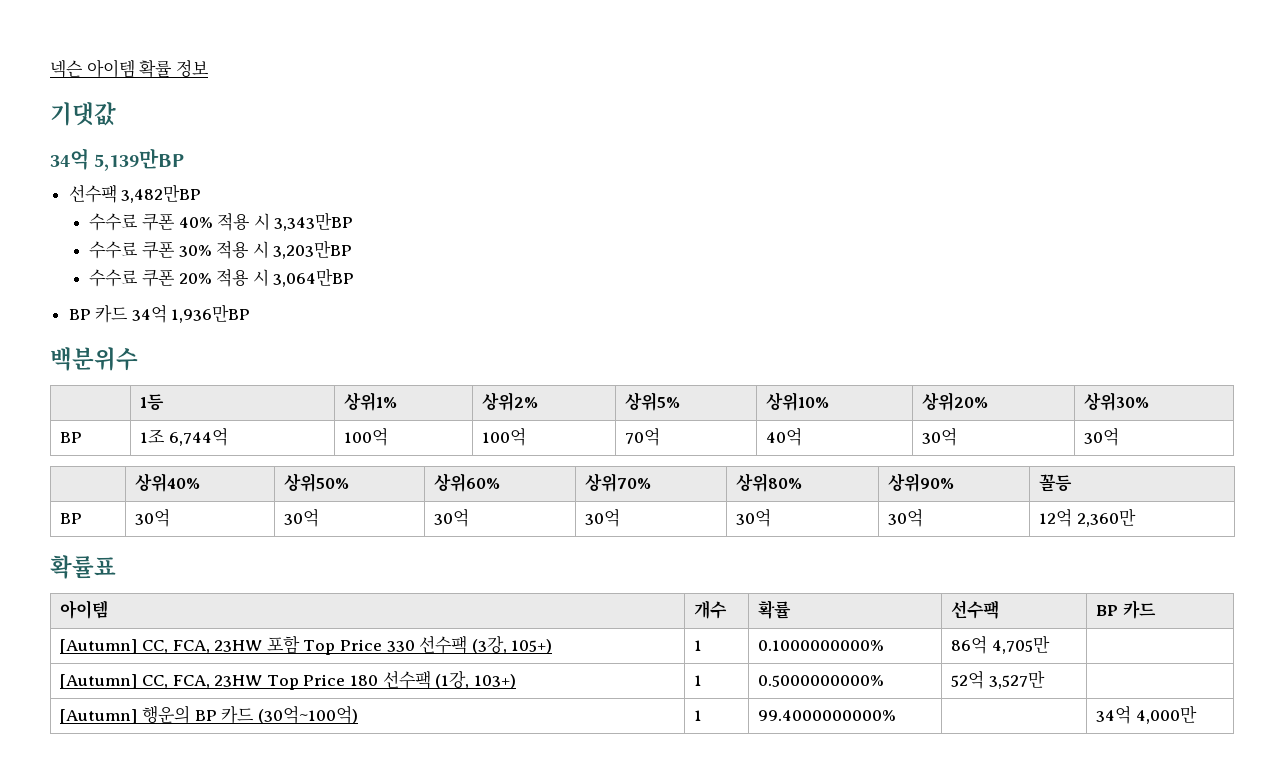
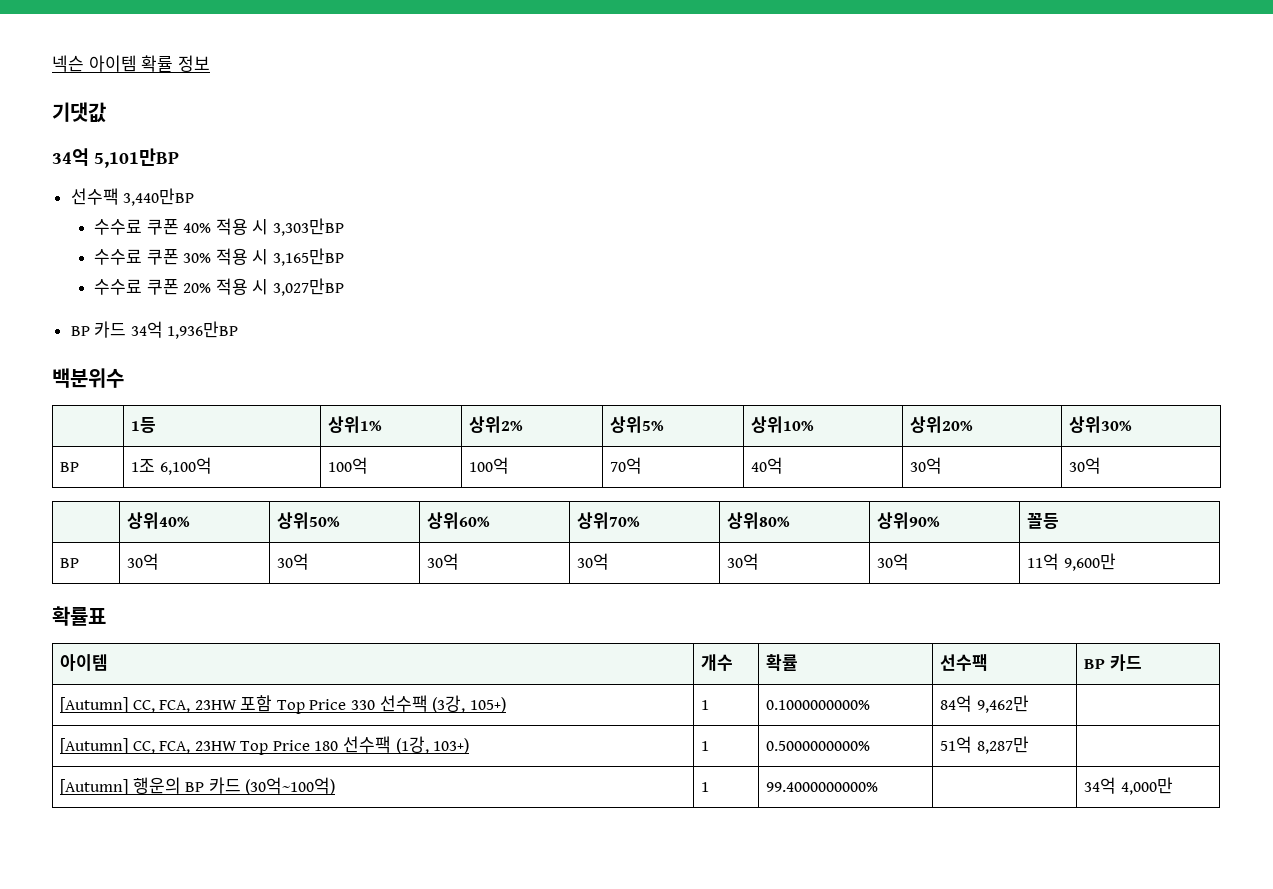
[94,148,185,171] [68,184,202,203] 5,139만BP // 선수팩 3,482만BP -> [94,148,179,168] [70,188,195,206] 5,101만BP // 선수팩 3,440만BP
[274,212,354,231] 3,343만BP -> [272,218,344,236] 3,303만BP
[273,240,353,259] 3,203만BP -> [272,248,344,266] 3,165만BP
[273,268,355,287] 3,064만BP -> [272,278,344,296] 3,027만BP
[169,428,229,446] 6,744억 -> [159,457,212,475] 6,100억
[1039,508,1137,527] 12억 2,360만 -> [1026,553,1116,571] 11억 9,600만
[951,635,1051,654] 86억 4,705만 -> [939,695,1029,713] 84억 9,462만
[951,670,1046,689] 52억 3,527만 -> [939,736,1029,754] 51억 8,287만

